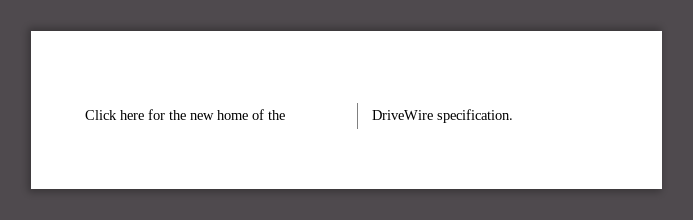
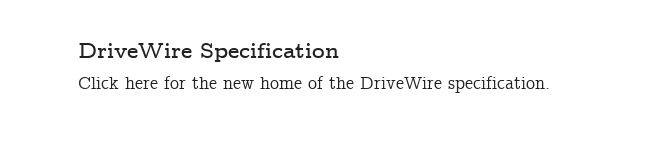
(85, 115) none -> [78,43,339,62] DriveWire Specification //

